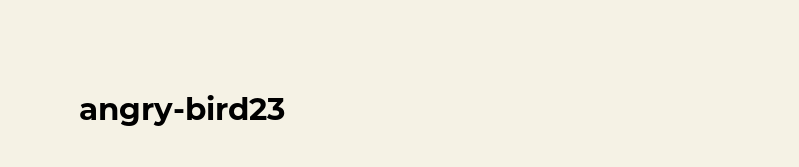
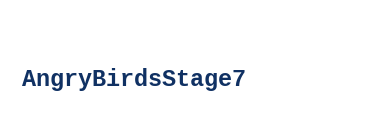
[79,95,285,126] angry-bird23 -> [22,68,246,91] AngryBirdsStage7

